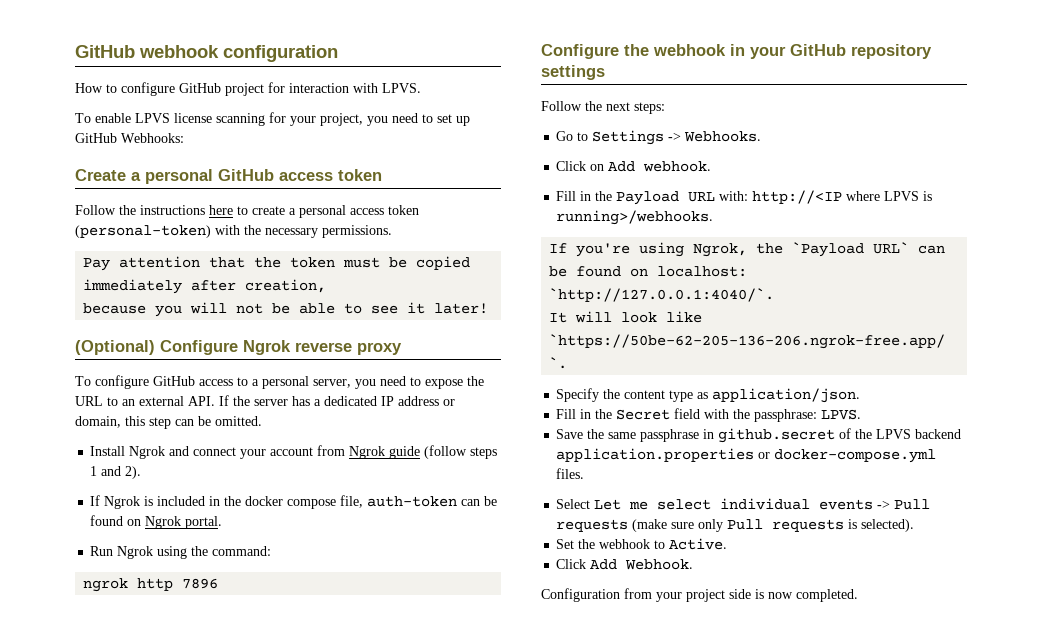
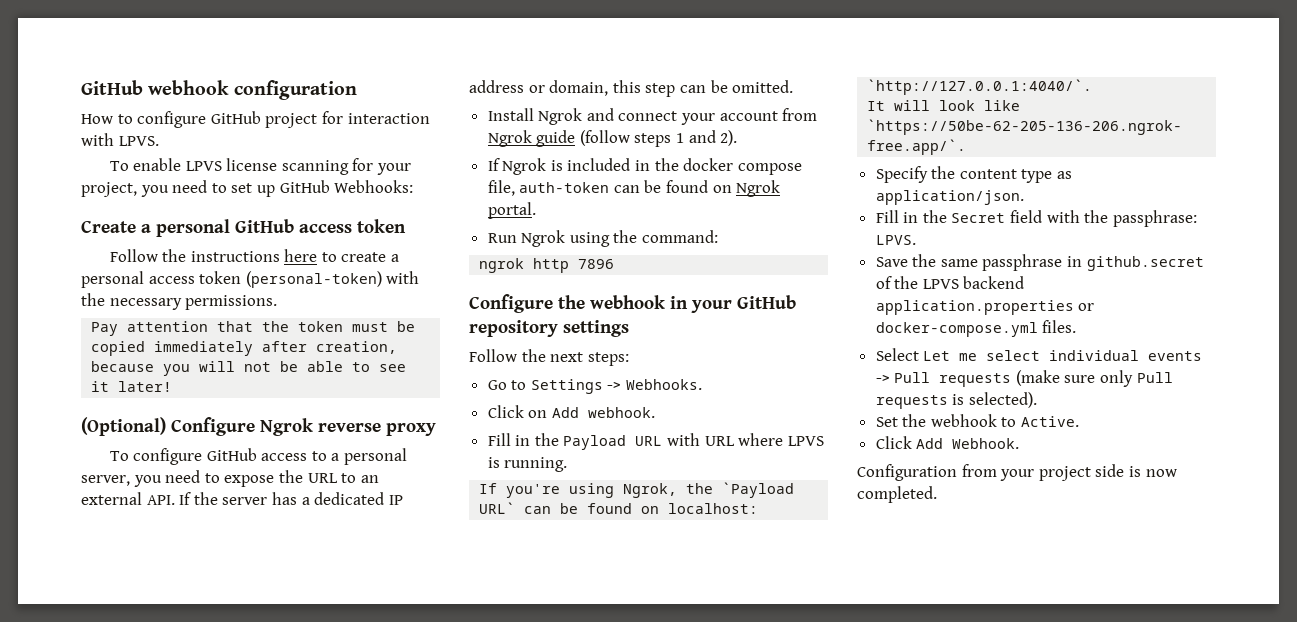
[719,190,843,204] with: http://<IP -> [667,433,735,446] with URL
[556,210,714,225] running>/webhooks. -> [504,457,568,472] running.

